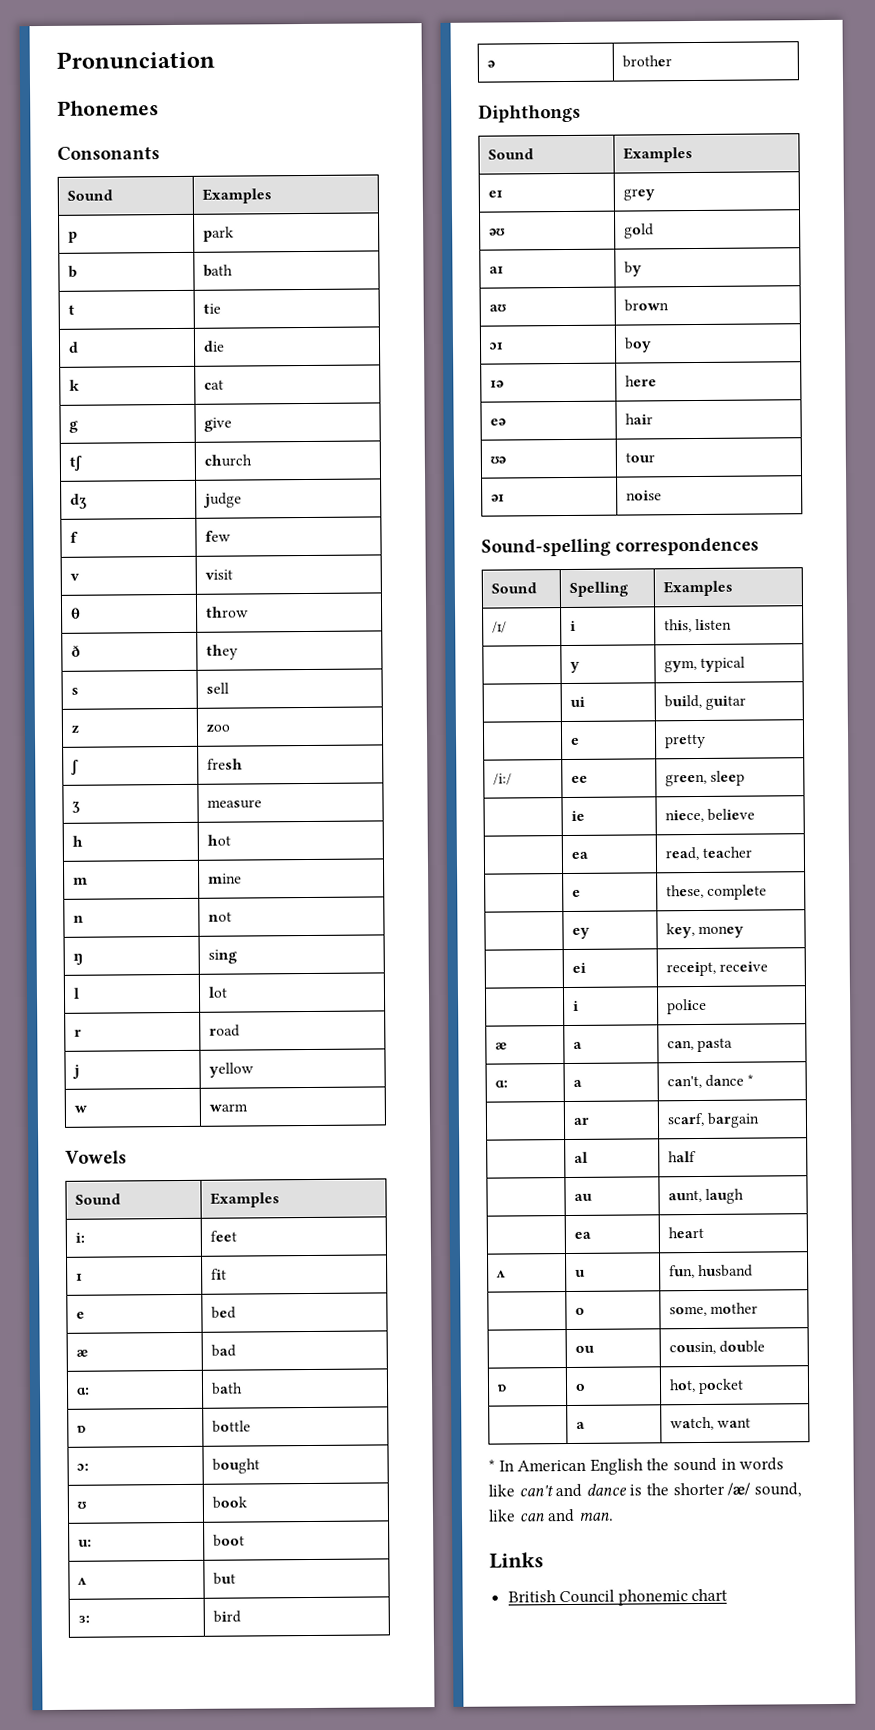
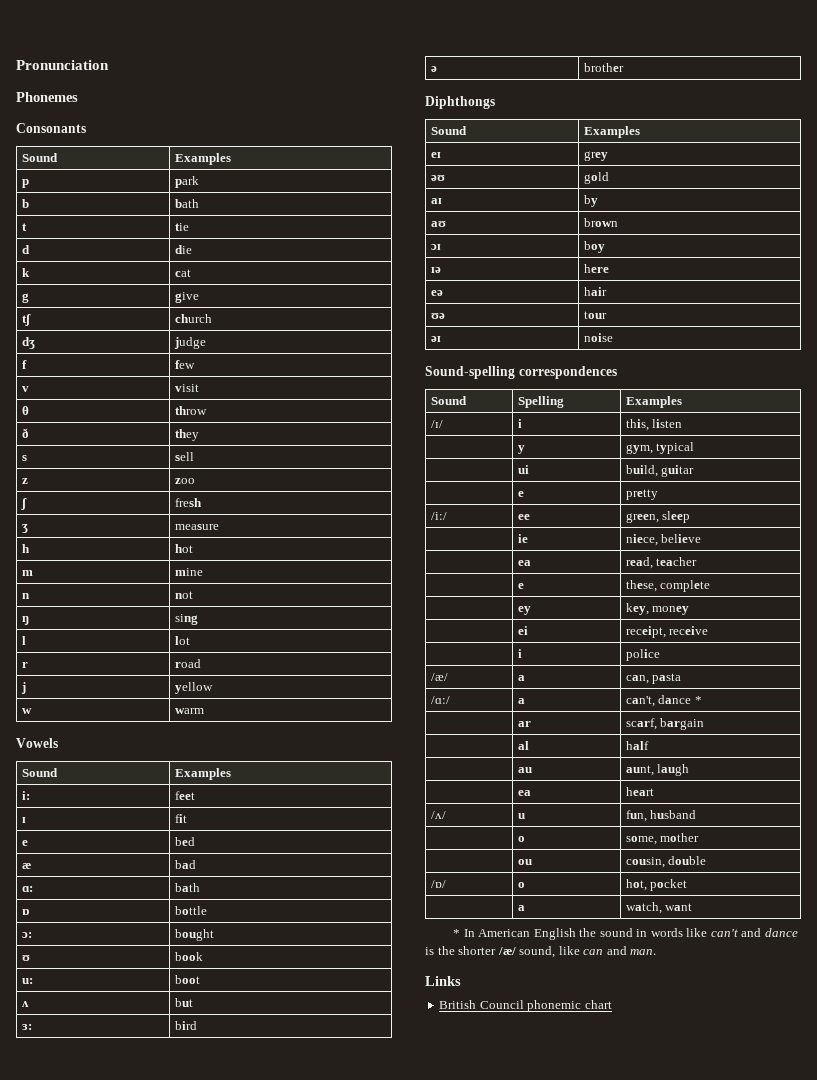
[494,1042,507,1050] æ -> [430,673,448,681] /æ/
[494,1080,508,1088] ɑ: -> [430,696,450,704] /ɑ:/
[495,1270,506,1278] ʌ -> [430,811,446,819] /ʌ/
[496,1384,507,1392] ɒ -> [430,880,446,888] /ɒ/

